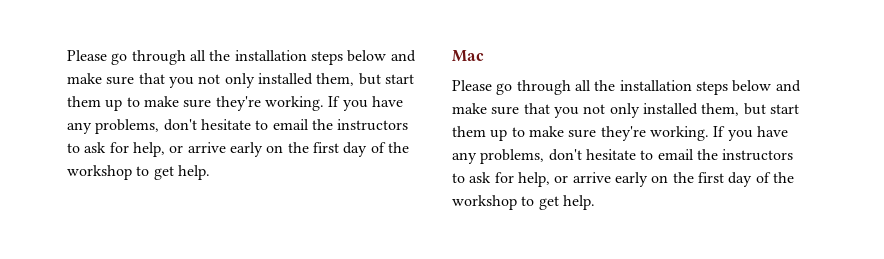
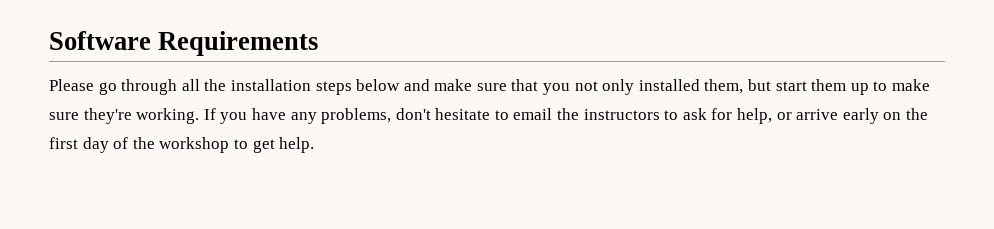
[67,50,416,65] [67,73,414,88] [67,96,403,111] [67,119,409,134] [67,142,409,157] [67,165,210,180] [452,50,484,62] Please go through all the installation steps below and make sure that you not only installed them, but start them up to make sure they're working. If you have any problems, don't hesitate to email the instructors to ask for help, or arrive early on the first day of the workshop to get help. // Mac -> [49,31,319,56] Software Requirements

